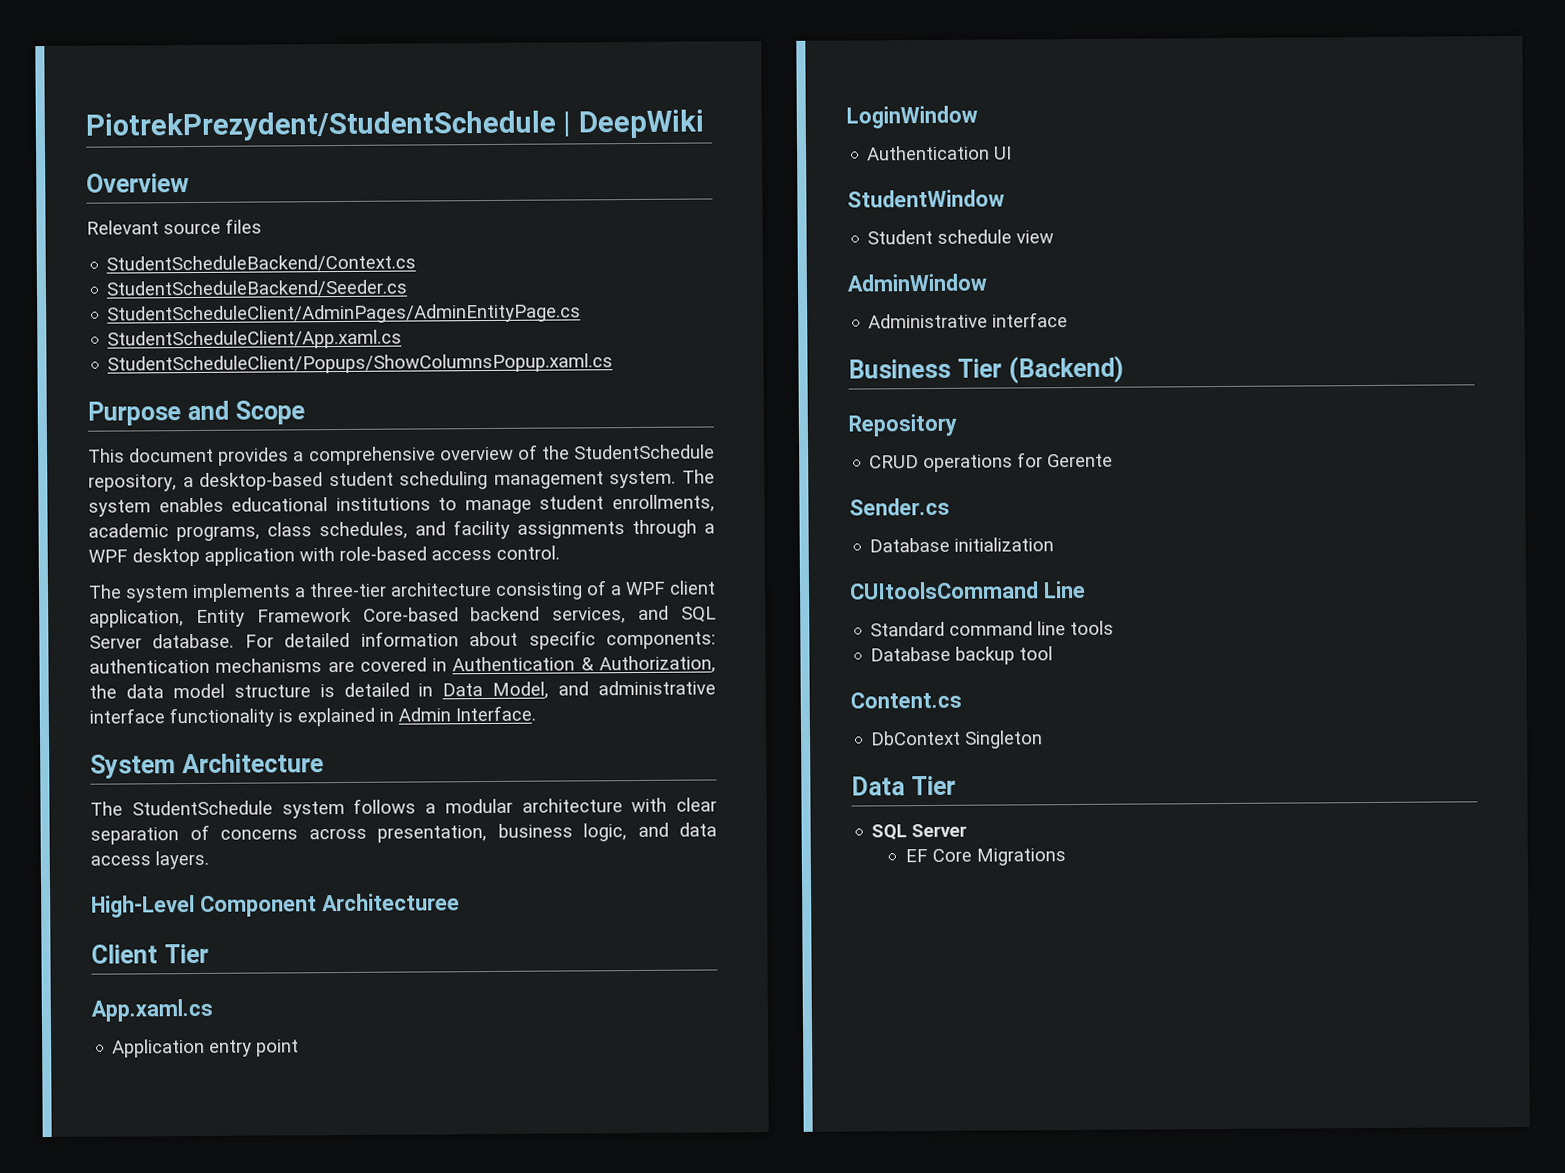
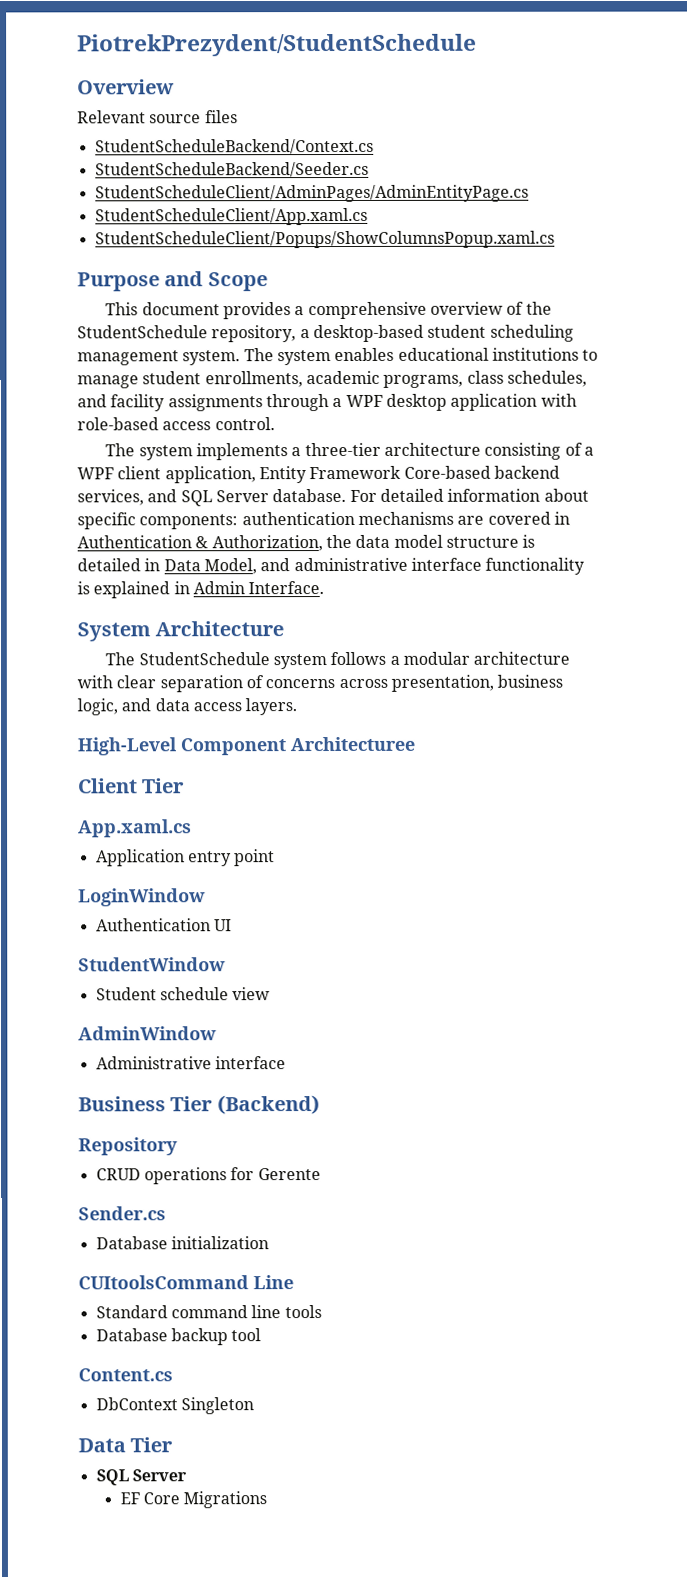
[562,109,704,139] | DeepWiki -> (477, 45) none

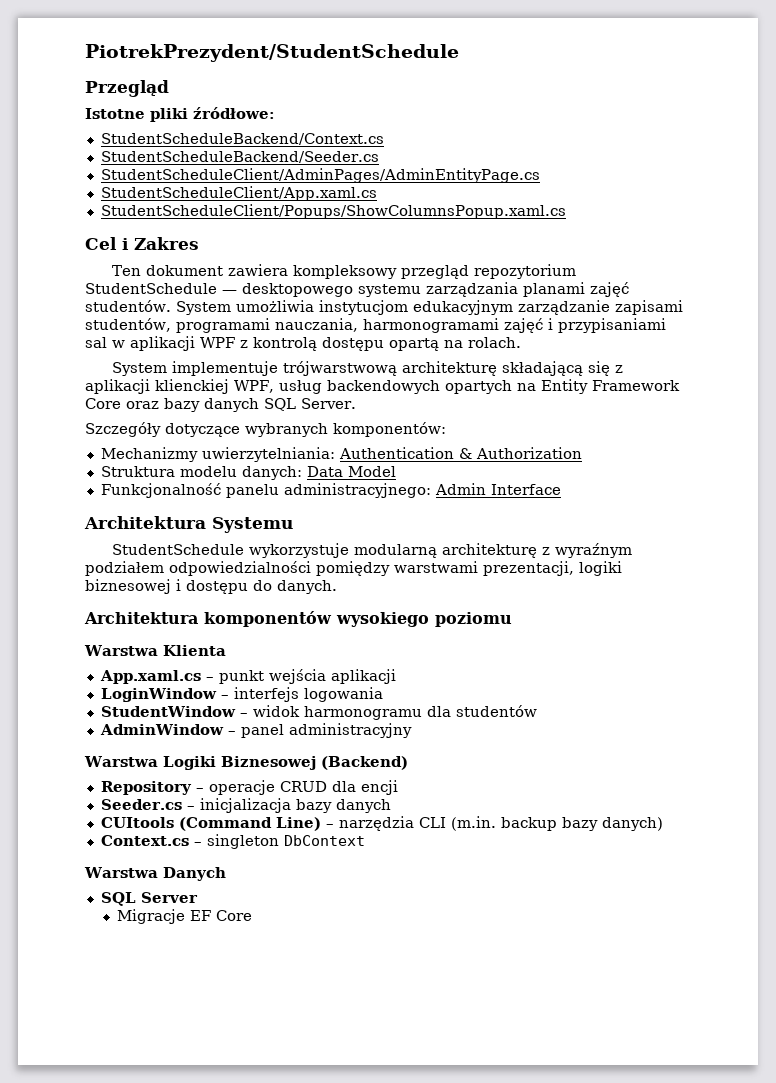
[77,79,175,95] [77,110,238,124] Overview // Relevant source files -> [85,80,169,97] [85,107,275,122] Przegląd // Istotne pliki źródłowe:
[77,271,268,292] [105,301,552,320] [77,324,574,343] [77,347,599,366] [77,370,587,389] [77,393,577,412] [77,417,275,431] [105,442,594,461] [77,465,560,484] [77,488,589,507] [77,511,570,530] [77,534,536,552] [77,557,586,575] [77,581,325,599] [77,621,285,642] [105,651,571,670] [77,674,564,693] [77,698,298,716] [77,736,415,756] [77,778,186,794] [78,819,192,838] [95,849,276,867] [78,888,206,907] [95,918,232,932] [78,957,226,972] [95,987,271,1001] [78,1026,217,1041] [95,1056,286,1070] [78,1095,320,1115] [78,1137,178,1156] [95,1167,321,1185] [78,1206,166,1221] [95,1236,269,1250] [78,1275,294,1290] [95,1305,322,1319] [95,1328,262,1346] [78,1368,173,1382] [95,1397,254,1415] [78,1437,174,1453] Purpose and Scope // This document provides a comprehensive overview of the StudentSchedule repository, a desktop-based student scheduling management system. The system enables educational institutions to manage student enrollments, academic programs, class schedules, and facility assignments through a WPF desktop application with role-based access control. // The system implements a three-tier architecture consisting of a WPF client application, Entity Framework Core-based backend services, and SQL Server database. For detailed information about specific components: authentication mechanisms are covered in Authentication & Authorization, the data model structure is detailed in Data Model, and administrative interface functionality is explained in Admin Interface. // System Architecture // The StudentSchedule system follows a modular architecture with clear separation of concerns across presentation, business logic, and data access layers. // High-Level Component Architecturee // Client Tier // App.xaml.cs // Application entry point // LoginWindow // Authentication UI // StudentWindow // Student schedule view // AdminWindow // Administrative interface // Business Tier (Backend) // Repository // CRUD operations for Gerente // Sender.cs // Database initialization // CUItoolsCommand Line // Standard command line tools // Database backup tool // Content.cs // DbContext Singleton // Data Tier -> [85,237,199,250] [111,264,576,279] [85,282,629,297] [85,300,683,315] [85,318,666,333] [85,336,521,351] [111,361,623,376] [85,379,680,394] [85,398,356,412] [85,422,446,437] [100,447,582,462] [100,466,396,480] [100,483,561,498] [84,516,293,533] [111,543,632,558] [85,561,622,576] [85,579,337,594] [84,611,512,627] [84,645,226,656] [99,669,396,684] [100,687,383,702] [100,705,537,720] [99,723,412,738] [84,756,408,770] [100,780,398,795] [100,798,391,813] [100,816,663,831] [100,834,365,849] [84,867,226,881] Cel i Zakres // Ten dokument zawiera kompleksowy przegląd repozytorium StudentSchedule — desktopowego systemu zarządzania planami zajęć studentów. System umożliwia instytucjom edukacyjnym zarządzanie zapisami studentów, programami nauczania, harmonogramami zajęć i przypisaniami sal w aplikacji WPF z kontrolą dostępu opartą na rolach. // System implementuje trójwarstwową architekturę składającą się z aplikacji klienckiej WPF, usług backendowych opartych na Entity Framework Core oraz bazy danych SQL Server. // Szczegóły dotyczące wybranych komponentów: // Mechanizmy uwierzytelniania: Authentication & Authorization // Struktura modelu danych: Data Model // Funkcjonalność panelu administracyjnego: Admin Interface // Architektura Systemu // StudentSchedule wykorzystuje modularną architekturę z wyraźnym podziałem odpowiedzialności pomiędzy warstwami prezentacji, logiki biznesowej i dostępu do danych. // Architektura komponentów wysokiego poziomu // Warstwa Klienta // App.xaml.cs – punkt wejścia aplikacji // LoginWindow – interfejs logowania // StudentWindow – widok harmonogramu dla studentów // AdminWindow – panel administracyjny // Warstwa Logiki Biznesowej (Backend) // Repository – operacje CRUD dla encji // Seeder.cs – inicjalizacja bazy danych // CUItools (Command Line) – narzędzia CLI (m.in. backup bazy danych) // Context.cs – singleton DbContext // Warstwa Danych
(187, 1475) none -> [117,909,186,924] Migracje
[183,1491,268,1509] Migrations -> (253, 915) none

